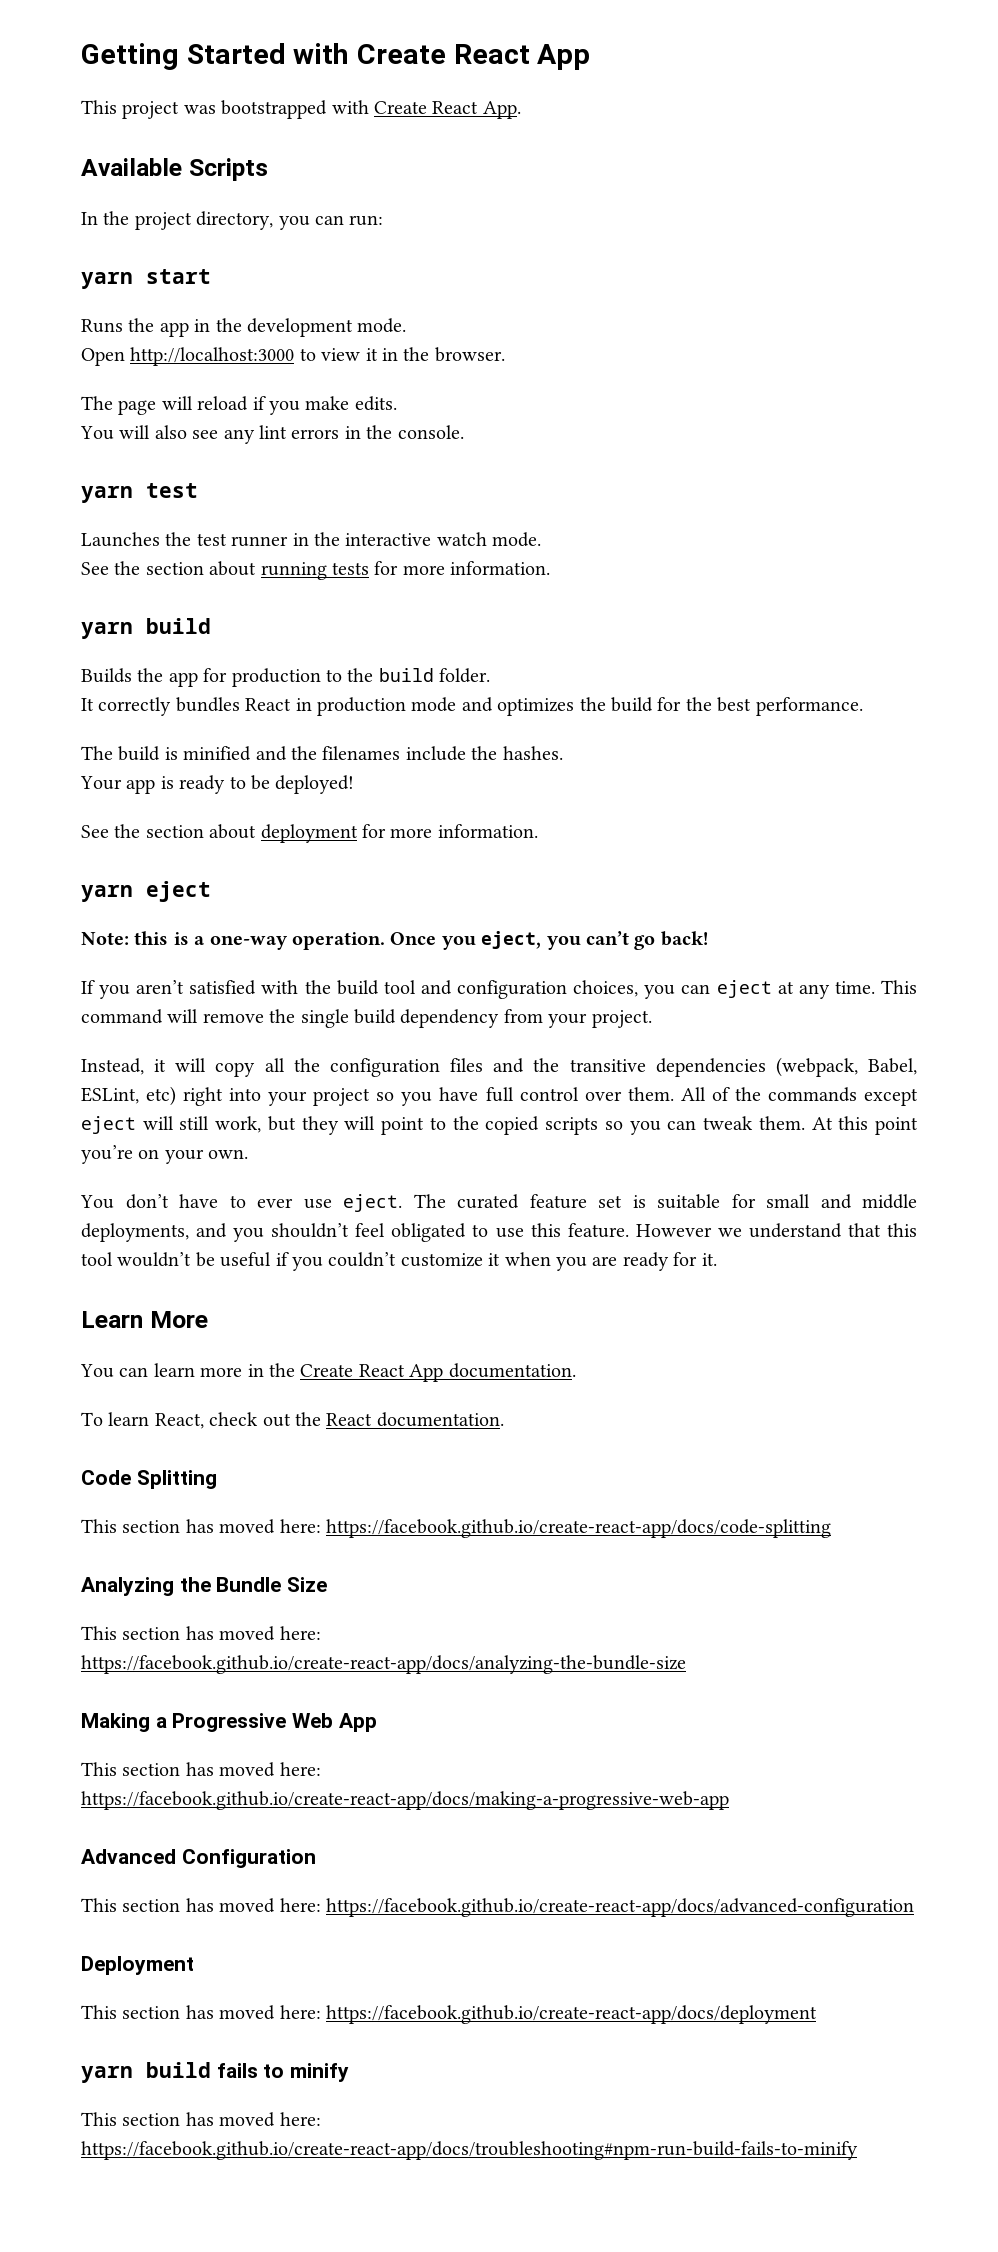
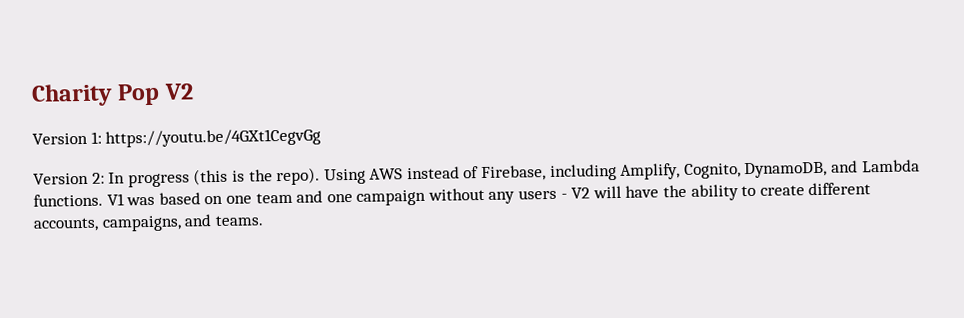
[81,43,591,70] [81,100,521,119] [81,158,268,181] [81,211,384,230] [81,269,211,289] [81,318,407,337] [81,347,505,366] [81,396,397,415] [80,425,464,444] [81,483,198,503] [81,532,542,547] [81,561,551,580] [81,618,211,639] [81,668,491,687] [81,697,863,716] [81,746,563,761] [80,775,355,794] [81,824,538,843] [81,881,211,902] [81,931,708,950] [81,980,918,999] [81,1009,652,1028] [81,1057,917,1077] [81,1086,918,1106] [81,1116,918,1135] [81,1145,249,1164] [80,1194,917,1212] [81,1223,917,1242] [81,1252,717,1271] [81,1311,208,1328] [80,1363,576,1382] [81,1412,504,1429] [81,1470,217,1489] [81,1519,831,1538] [81,1577,328,1596] [81,1626,321,1641] [81,1655,686,1674] [81,1713,377,1732] [81,1762,321,1777] [81,1791,729,1810] [81,1849,316,1868] [81,1898,914,1917] [81,1956,194,1975] [81,2005,817,2024] [81,2062,350,2083] [81,2112,321,2127] [81,2141,858,2160] Getting Started with Create React App // This project was bootstrapped with Create React App. // Available Scripts // In the project directory, you can run: // yarn start // Runs the app in the development mode. // Open http://localhost:3000 to view it in the browser. // The page will reload if you make edits. // You will also see any lint errors in the console. // yarn test // Launches the test runner in the interactive watch mode. // See the section about running tests for more information. // yarn build // Builds the app for production to the build folder. // It correctly bundles React in production mode and optimizes the build for the best performance. // The build is minified and the filenames include the hashes. // Your app is ready to be deployed! // See the section about deployment for more information. // yarn eject // Note: this is a one-way operation. Once you eject, you can’t go back! // If you aren’t satisfied with the build tool and configuration choices, you can eject at any time. This command will remove the single build dependency from your project. // Instead, it will copy all the configuration files and the transitive dependencies (webpack, Babel, ESLint, etc) right into your project so you have full control over them. All of the commands except eject will still work, but they will point to the copied scripts so you can tweak them. At this point you’re on your own. // You don’t have to ever use eject. The curated feature set is suitable for small and middle deployments, and you shouldn’t feel obligated to use this feature. However we understand that this tool wouldn’t be useful if you couldn’t customize it when you are ready for it. // Learn More // You can learn more in the Create React App documentation. // To learn React, check out the React documentation. // Code Splitting // This section has moved here: https://facebook.github.io/create-react-app/docs/code-splitting // Analyzing the Bundle Size // This section has moved here: https://facebook.github.io/create-react-app/docs/analyzing-the-bundle-size // Making a Progressive Web App // This section has moved here: https://facebook.github.io/create-react-app/docs/making-a-progressive-web-app // Advanced Configuration // This section has moved here: https://facebook.github.io/create-react-app/docs/advanced-configuration // Deployment // This section has moved here: https://facebook.github.io/create-react-app/docs/deployment // yarn build fails to minify // This section has moved here: https://facebook.github.io/create-react-app/docs/troubleshooting#npm-run-build-fails-to-minify -> [31,83,194,107] [32,128,322,148] [33,159,920,188] [33,182,872,207] [33,214,263,232] Charity Pop V2 // Version 1: https://youtu.be/4GXt1CegvGg // Version 2: In progress (this is the repo). Using AWS instead of Firebase, including Amplify, Cognito, DynamoDB, and Lambda functions. V1 was based on one team and one campaign without any users - V2 will have the ability to create different accounts, campaigns, and teams.

